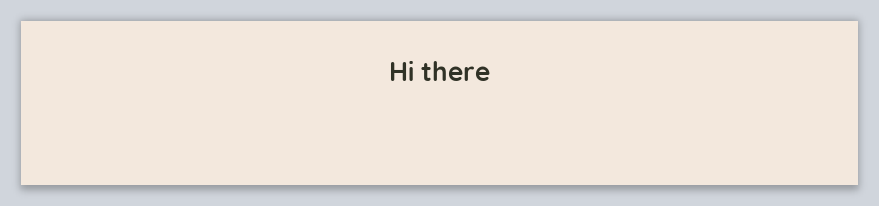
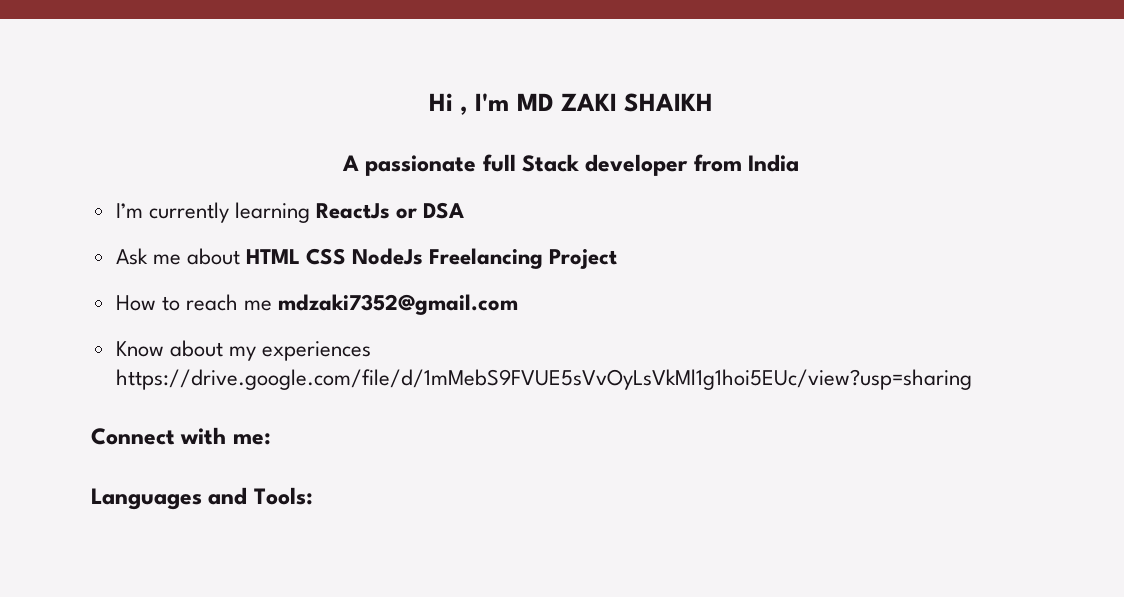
[421,61,491,81] there -> [460,93,713,115] [341,154,800,176] [115,202,465,223] [115,248,618,269] [115,294,519,315] [115,340,371,361] [115,369,972,390] [91,427,271,445] [91,487,313,510] , I'm MD ZAKI SHAIKH // A passionate full Stack developer from India // I’m currently learning ReactJs or DSA // Ask me about HTML CSS NodeJs Freelancing Project // How to reach me mdzaki7352@gmail.com // Know about my experiences https://drive.google.com/file/d/1mMebS9FVUE5sVvOyLsVkMl1g1hoi5EUc/view?usp=sharing // Connect with me: // Languages and Tools:

